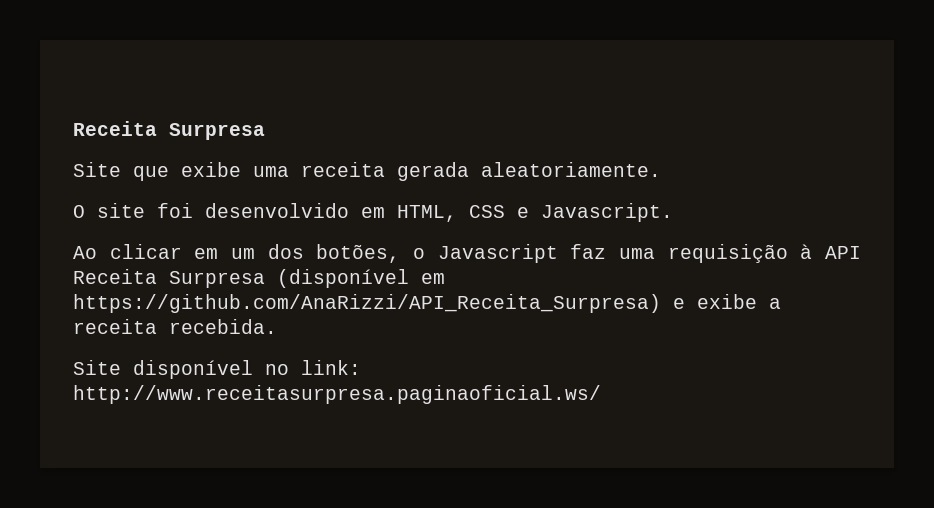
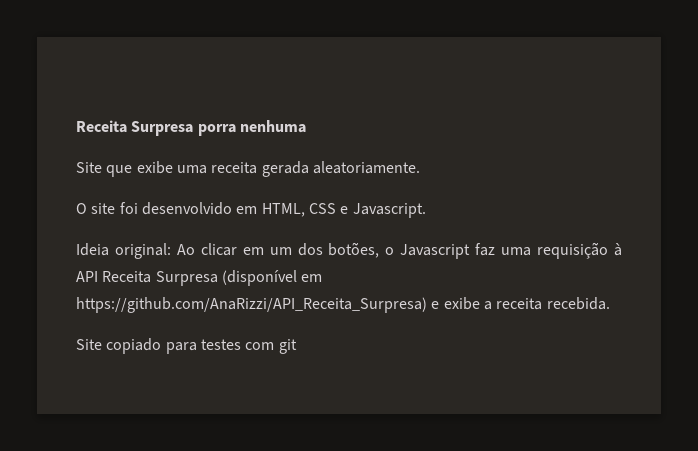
[73,121,265,140] Receita Surpresa -> [76,120,306,136] Receita Surpresa porra nenhuma
(673, 212) none -> [76,243,171,259] Ideia original:
[133,360,361,379] [73,385,601,404] disponível no link: http://www.receitasurpresa.paginaoficial.ws/ -> [106,338,297,354] copiado para testes com git

